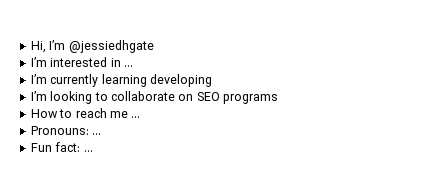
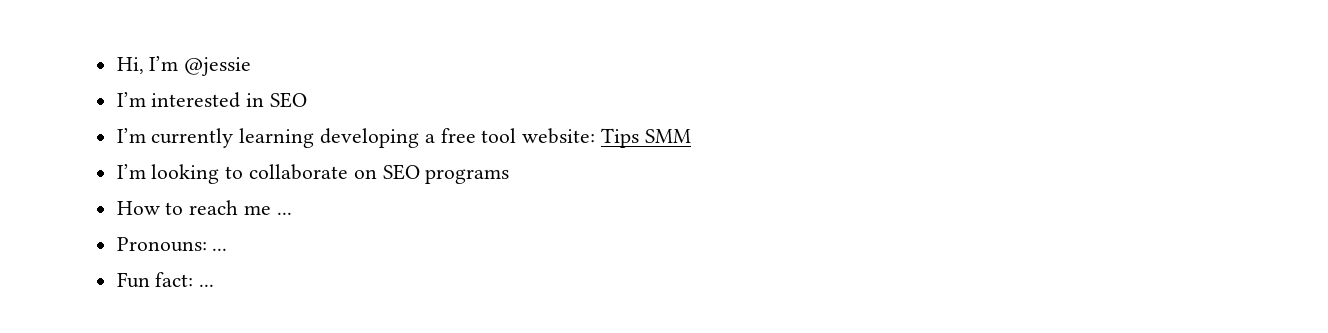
[68,40,154,53] @jessiedhgate -> [184,57,252,76] @jessie
[123,65,133,67] ... -> [270,92,308,108] SEO
(212, 80) none -> [424,128,691,148] a free tool website: Tips SMM

